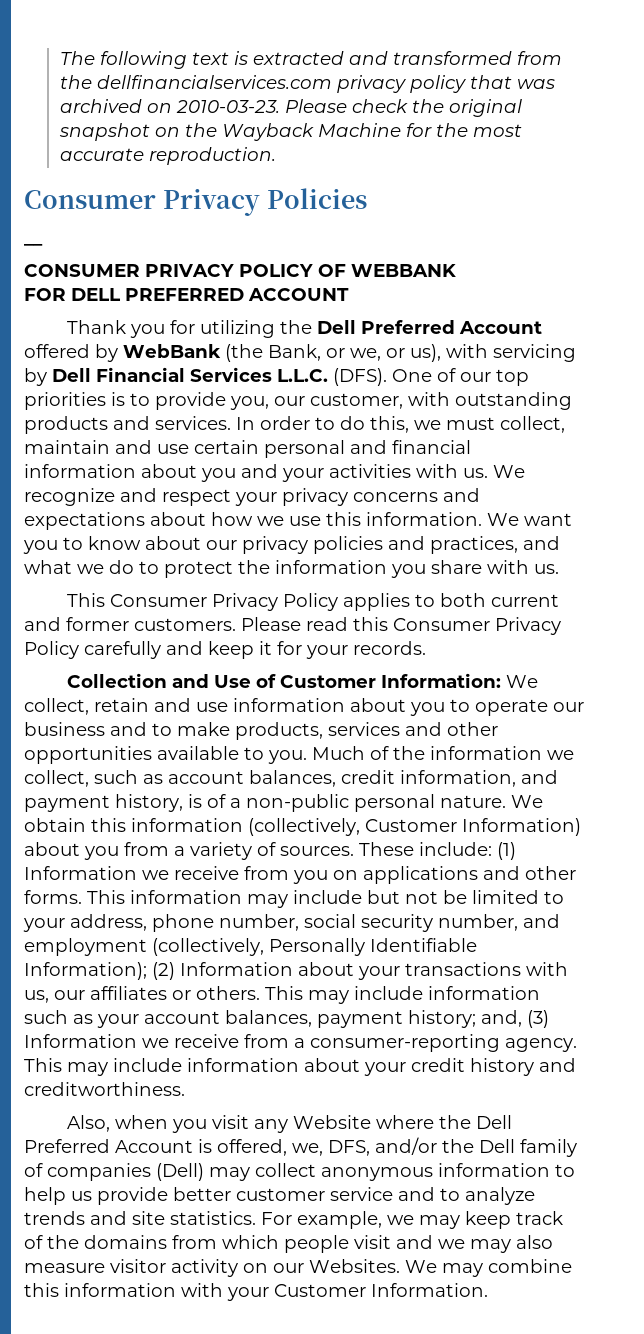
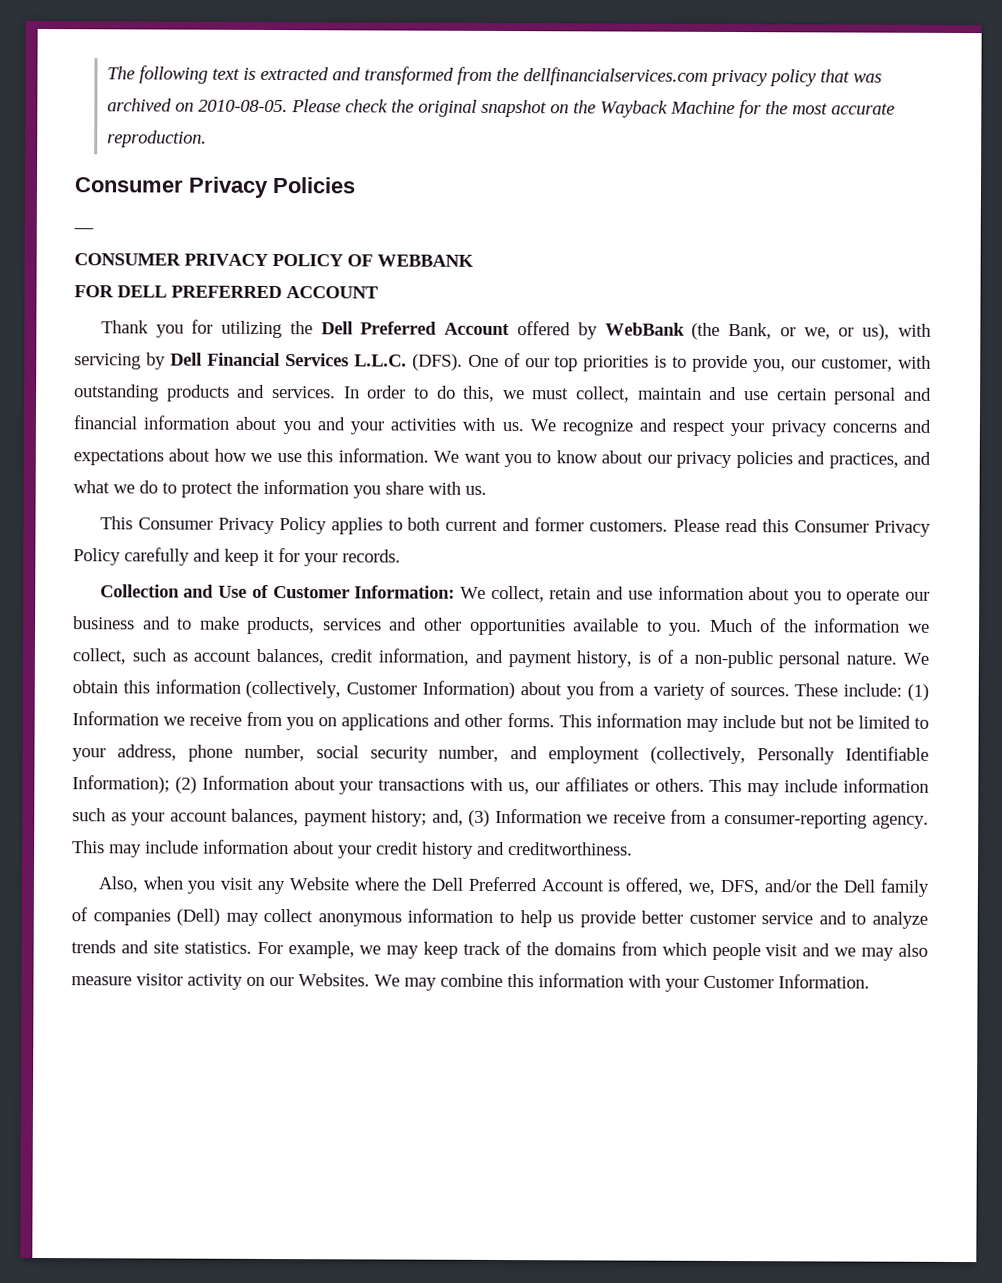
[175,100,280,113] 2010-03-23. -> [198,99,289,113] 2010-08-05.

